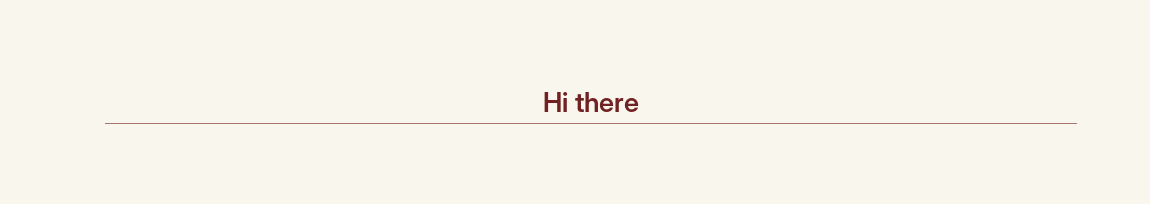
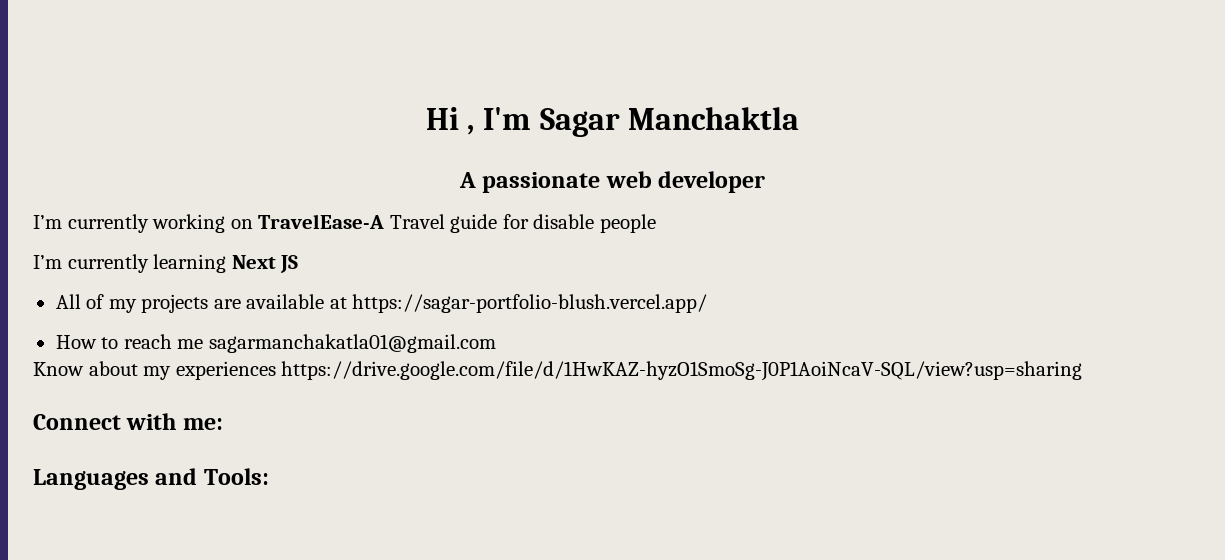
[575,92,640,112] there -> [467,107,800,137] [458,171,766,193] [33,214,656,233] [33,254,299,273] [55,294,708,313] [55,334,496,353] [33,361,1083,381] [33,413,223,430] [33,468,269,490] , I'm Sagar Manchaktla // A passionate web developer // I’m currently working on TravelEase-A Travel guide for disable people // I’m currently learning Next JS // All of my projects are available at https://sagar-portfolio-blush.vercel.app/ // How to reach me sagarmanchakatla01@gmail.com // Know about my experiences https://drive.google.com/file/d/1HwKAZ-hyzO1SmoSg-J0P1AoiNcaV-SQL/view?usp=sharing // Connect with me: // Languages and Tools:

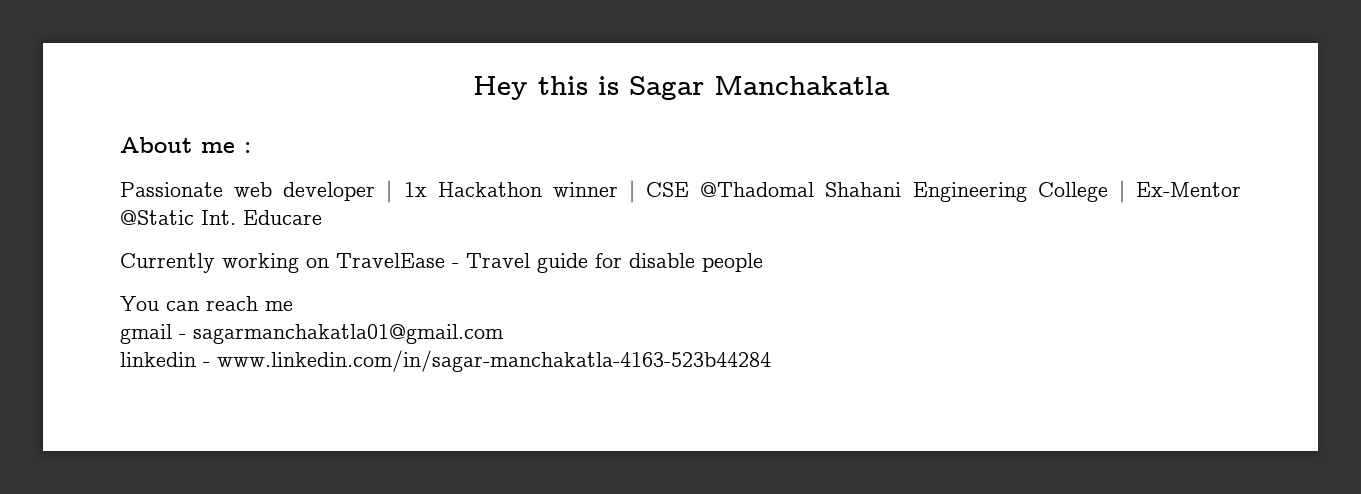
[425,107,800,137] [458,171,766,193] [33,214,385,233] Hi , I'm Sagar Manchaktla // A passionate web developer // I’m currently working on TravelEase-A -> [472,76,890,100] [120,137,251,153] [120,180,1241,203] [120,210,322,225] [120,253,459,273] Hey this is Sagar Manchakatla // About me : // Passionate web developer | 1x Hackathon winner | CSE @Thadomal Shahani Engineering College | Ex-Mentor @Static Int. Educare // Currently working on TravelEase -
[33,254,299,273] [55,294,708,313] [55,335,119,349] I’m currently learning Next JS // All of my projects are available at https://sagar-portfolio-blush.vercel.app/ // How to -> [120,296,199,311] You can
(204, 344) none -> [120,324,186,344] // gmail -
[33,361,1083,381] [33,413,223,430] [33,468,269,490] Know about my experiences https://drive.google.com/file/d/1HwKAZ-hyzO1SmoSg-J0P1AoiNcaV-SQL/view?usp=sharing // Connect with me: // Languages and Tools: -> [120,350,771,372] linkedin - www.linkedin.com/in/sagar-manchakatla-4163-523b44284

